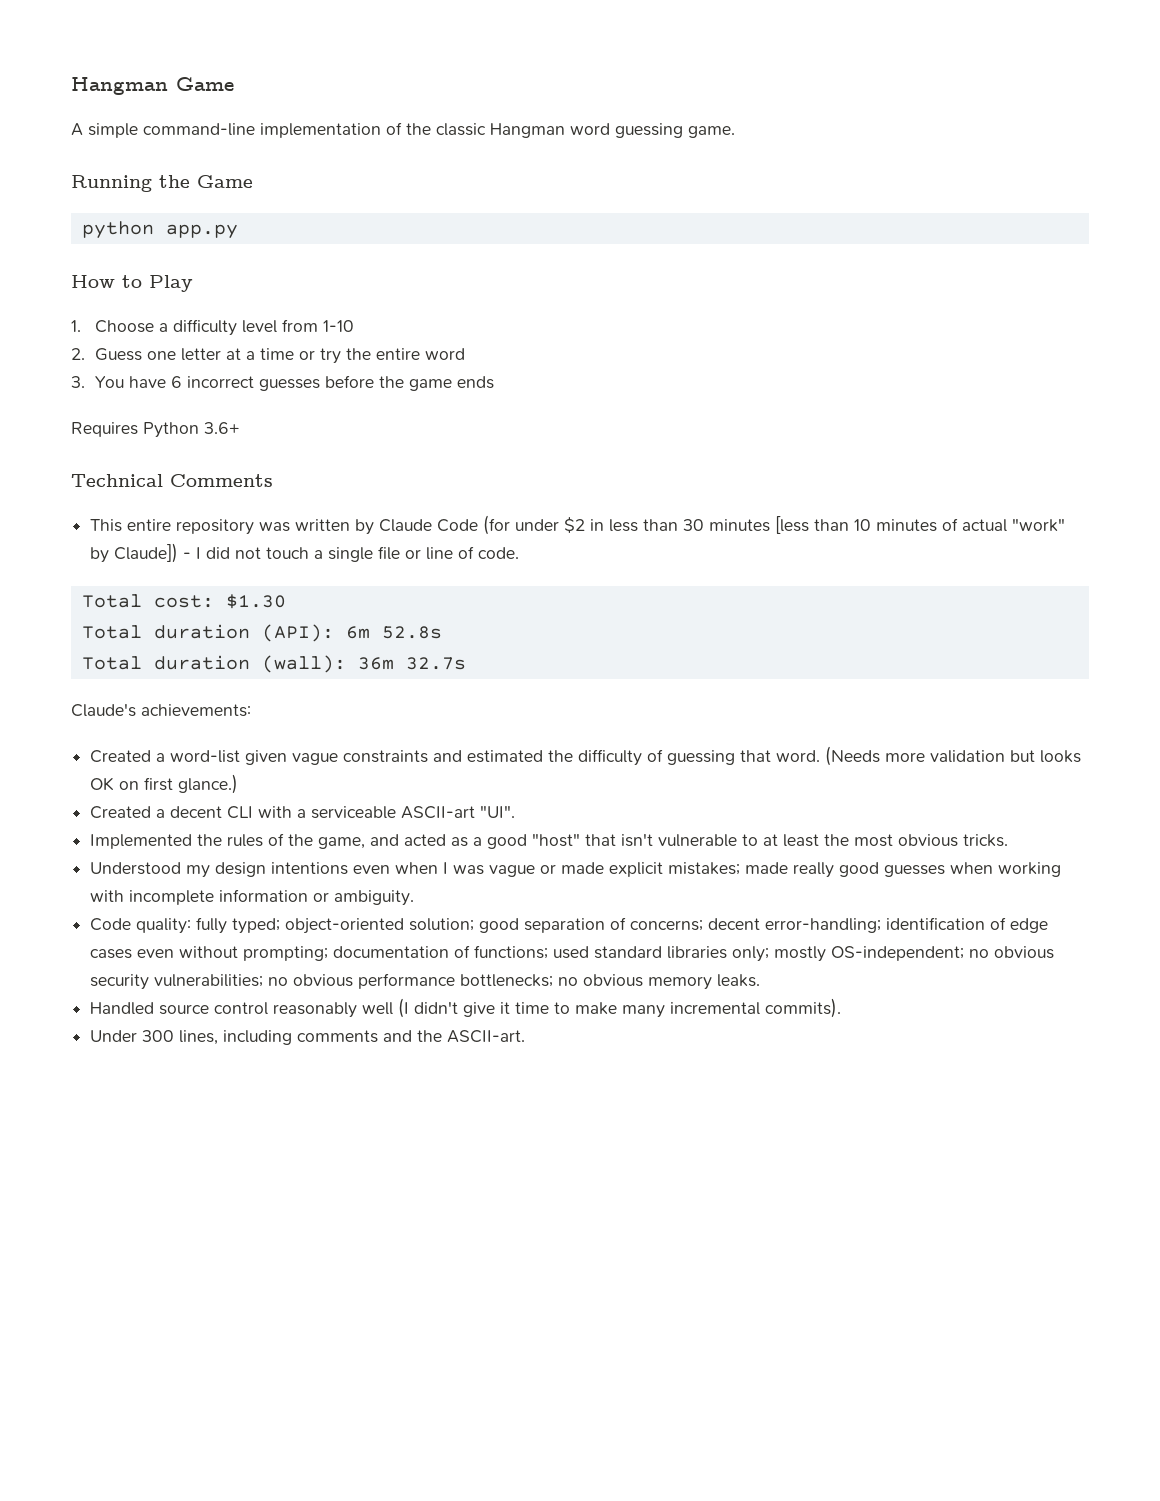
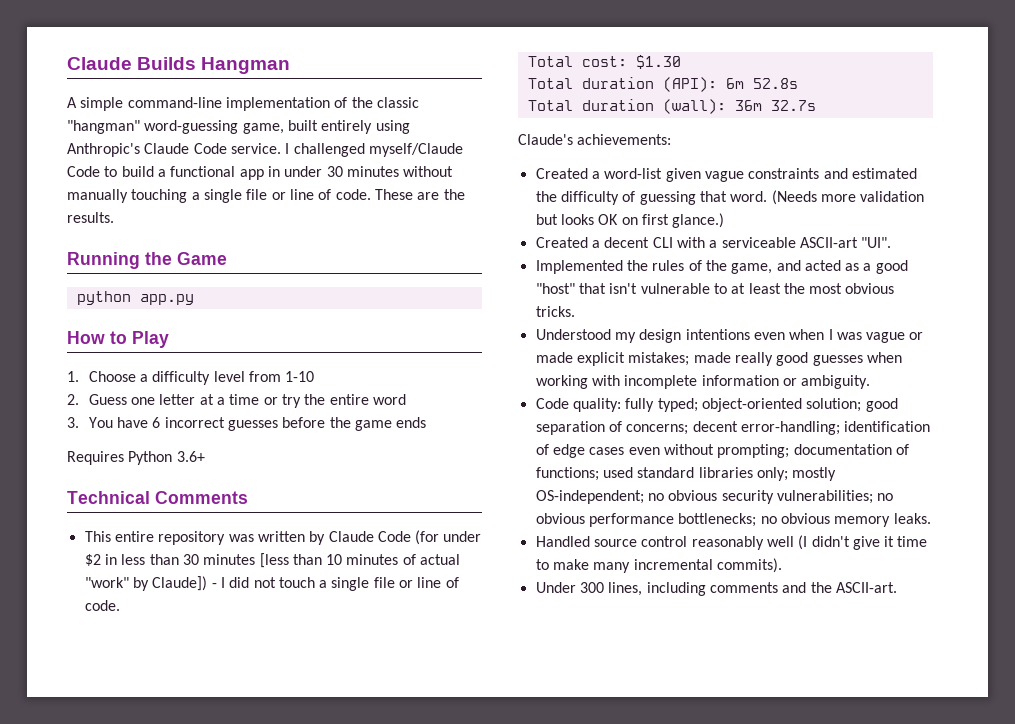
[71,77,234,95] Hangman Game -> [67,57,291,74] Claude Builds Hangman
[490,123,735,138] Hangman word guessing game. -> [67,120,410,134] [67,143,463,157] [67,166,454,180] [67,189,465,203] [67,212,114,223] "hangman" word-guessing game, built entirely using Anthropic's Claude Code service. I challenged myself/Claude Code to build a functional app in under 30 minutes without manually touching a single file or line of code. These are the results.

